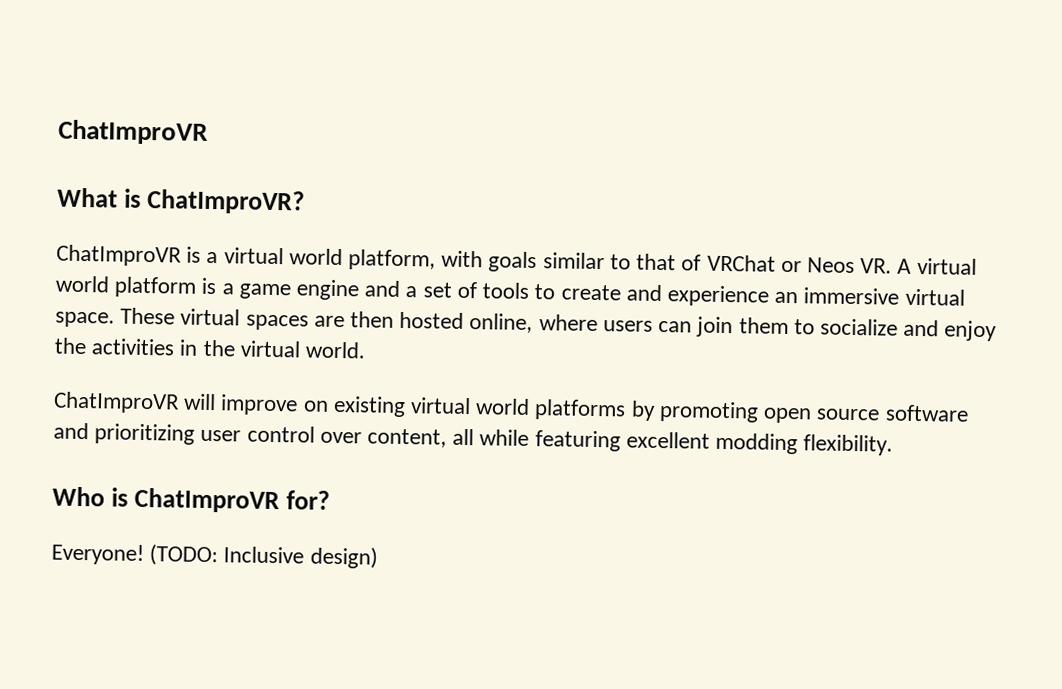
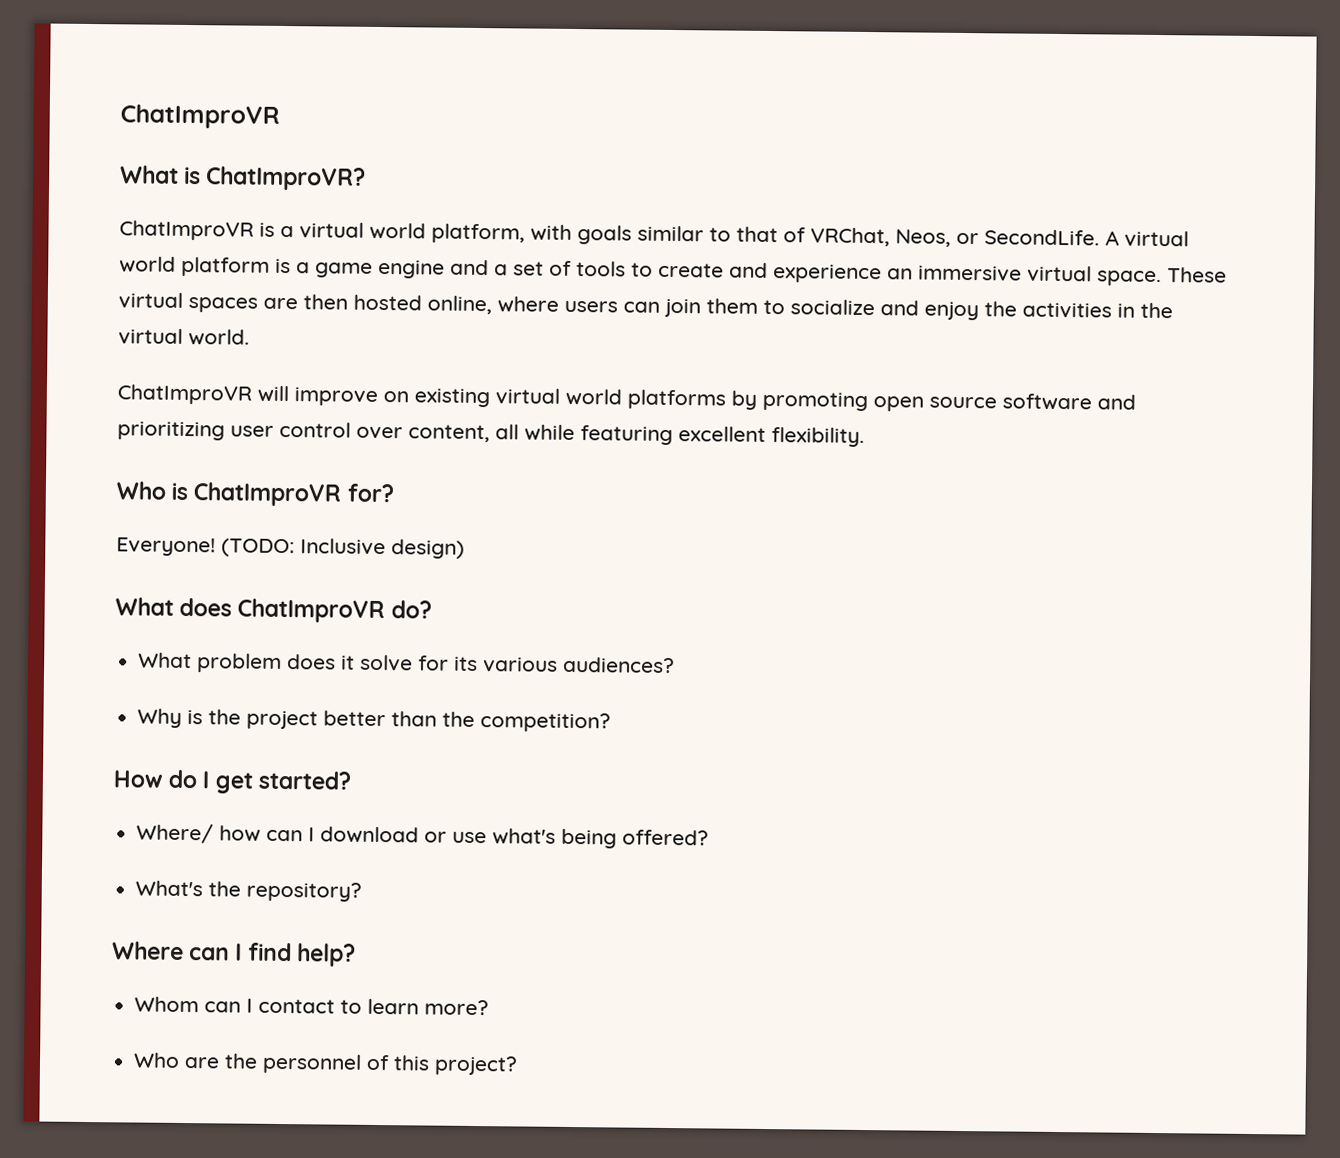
[706,254,893,274] VRChat or Neos VR. -> [810,227,1100,247] VRChat, Neos, or SecondLife.
[715,432,799,455] modding -> (766, 434) none
(378, 557) none -> [115,597,432,624] [138,652,676,674] [137,708,612,733] [113,769,351,794] [136,823,710,849] [135,880,363,902] [112,941,356,967] [134,996,490,1016] [133,1052,519,1076] // What does ChatImproVR do? // What problem does it solve for its various audiences? // Why is the project better than the competition? // How do I get started? // Where/ how can I download or use what's being offered? // What's the repository? // Where can I find help? // Whom can I contact to learn more? // Who are the personnel of this project?

